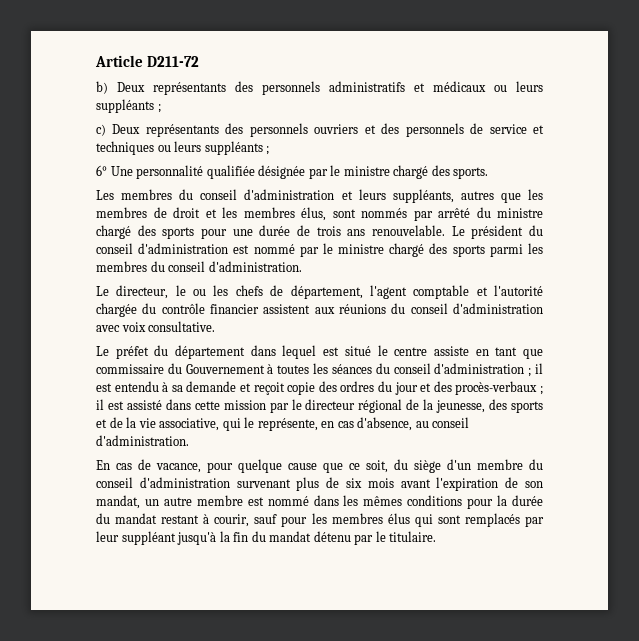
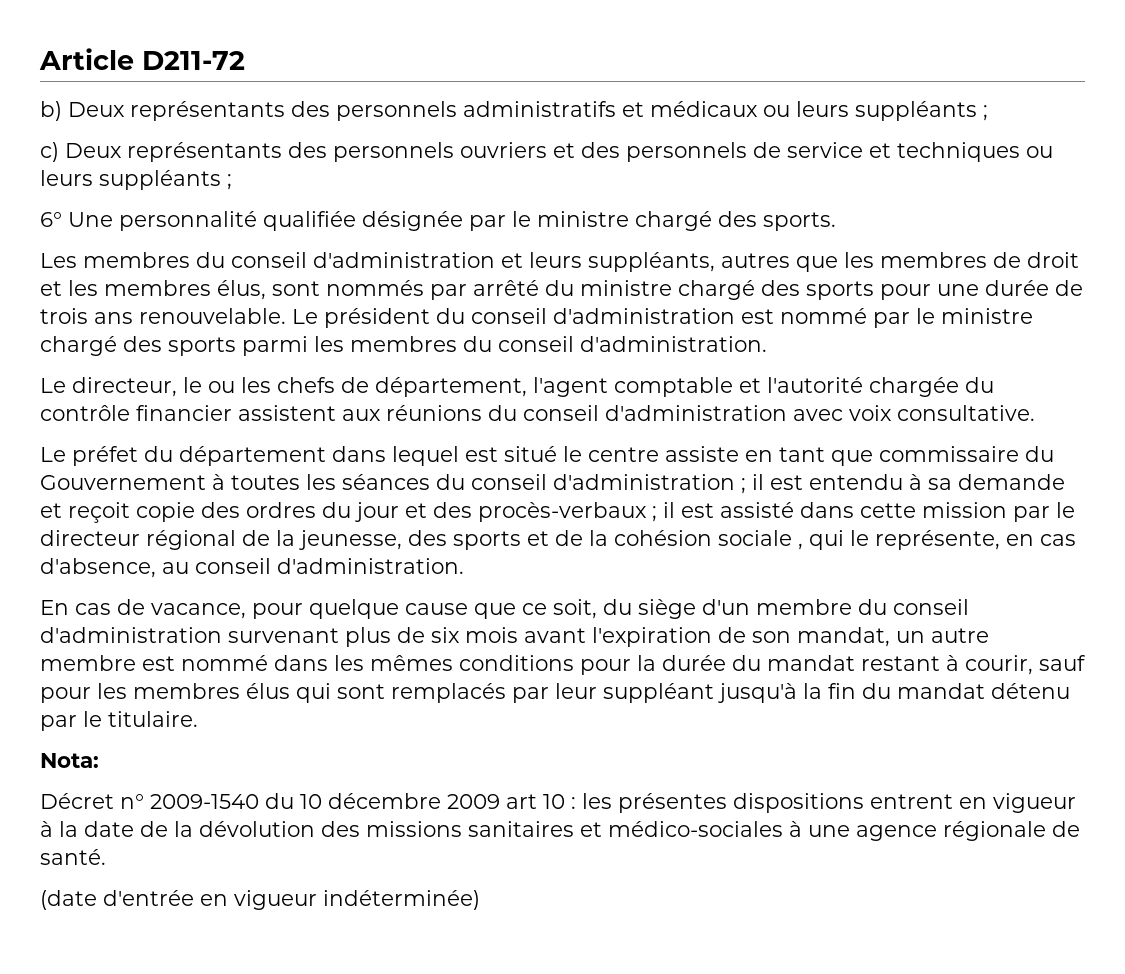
[138,418,220,431] vie associative, -> [614,530,803,550] cohésion sociale ,
(437, 536) none -> [40,753,99,768] [40,793,1076,813] [40,821,1080,841] [40,849,106,865] [40,890,480,910] // Nota: // Décret n° 2009-1540 du 10 décembre 2009 art 10 : les présentes dispositions entrent en vigueur à la date de la dévolution des missions sanitaires et médico-sociales à une agence régionale de santé. // (date d'entrée en vigueur indéterminée)

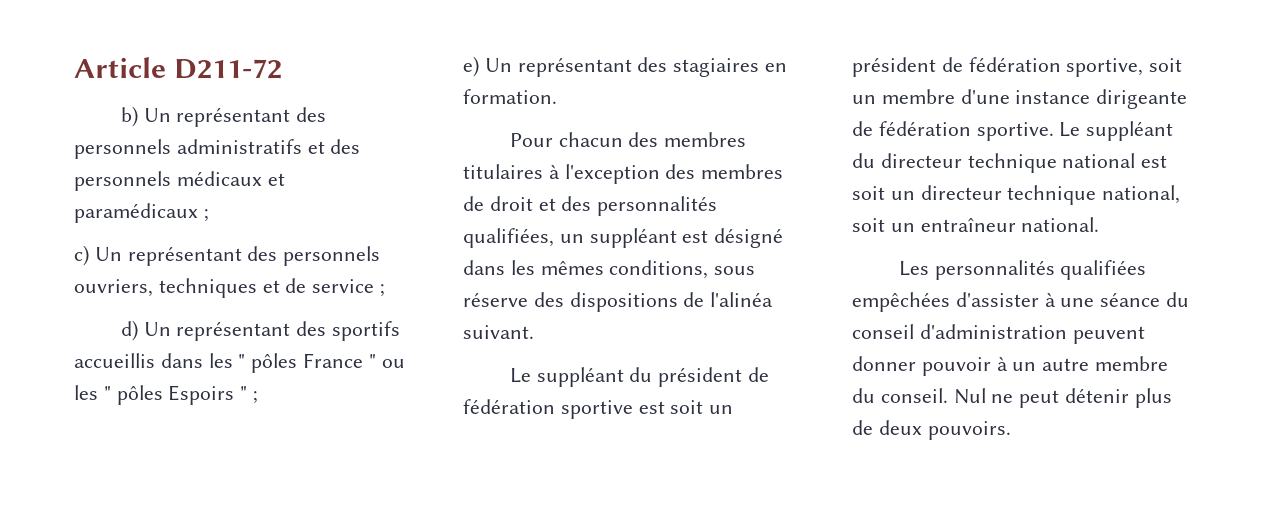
[68,101,285,121] Deux représentants -> [143,107,291,127] Un représentant
[650,101,988,121] [40,142,1053,162] [40,170,232,190] [40,211,836,231] [40,252,1079,272] [40,280,1083,300] [40,308,1033,328] [40,336,767,356] [40,377,994,397] [40,405,1035,421] [40,446,1054,466] [40,474,1065,494] [40,502,1075,523] [40,530,1076,550] [40,558,464,578] [40,599,969,619] [40,627,989,647] [40,655,1086,675] [40,683,1070,703] [40,711,198,731] [40,753,99,768] [40,793,1076,813] [40,821,1080,841] [40,849,106,865] [40,890,480,910] médicaux ou leurs suppléants ; // c) Deux représentants des personnels ouvriers et des personnels de service et techniques ou leurs suppléants ; // 6° Une personnalité qualifiée désignée par le ministre chargé des sports. // Les membres du conseil d'administration et leurs suppléants, autres que les membres de droit et les membres élus, sont nommés par arrêté du ministre chargé des sports pour une durée de trois ans renouvelable. Le président du conseil d'administration est nommé par le ministre chargé des sports parmi les membres du conseil d'administration. // Le directeur, le ou les chefs de département, l'agent comptable et l'autorité chargée du contrôle financier assistent aux réunions du conseil d'administration avec voix consultative. // Le préfet du département dans lequel est situé le centre assiste en tant que commissaire du Gouvernement à toutes les séances du conseil d'administration ; il est entendu à sa demande et reçoit copie des ordres du jour et des procès-verbaux ; il est assisté dans cette mission par le directeur régional de la jeunesse, des sports et de la cohésion sociale , qui le représente, en cas d'absence, au conseil d'administration. // En cas de vacance, pour quelque cause que ce soit, du siège d'un membre du conseil d'administration survenant plus de six mois avant l'expiration de son mandat, un autre membre est nommé dans les mêmes conditions pour la durée du mandat restant à courir, sauf pour les membres élus qui sont remplacés par leur suppléant jusqu'à la fin du mandat détenu par le titulaire. // Nota: // Décret n° 2009-1540 du 10 décembre 2009 art 10 : les présentes dispositions entrent en vigueur à la date de la dévolution des missions sanitaires et médico-sociales à une agence régionale de santé. // (date d'entrée en vigueur indéterminée) -> [330,139,361,154] [74,171,285,191] [74,203,209,223] [74,245,381,266] [74,278,386,298] [120,320,401,341] [74,353,405,373] [74,385,259,405] [463,56,788,77] [463,89,557,104] [509,132,747,147] [463,164,784,184] [463,196,718,216] [463,228,784,248] [463,260,756,279] [463,292,774,312] [463,325,534,339] [509,367,770,387] [463,399,734,419] [852,57,1183,77] [852,89,1188,109] [852,121,1174,141] [852,153,1168,173] [852,185,1181,205] [852,217,1100,232] [898,260,1147,280] [852,292,1190,312] [852,324,1145,344] [852,356,1169,376] [852,388,1172,408] [852,420,1011,440] des personnels médicaux et paramédicaux ; // c) Un représentant des personnels ouvriers, techniques et de service ; // d) Un représentant des sportifs accueillis dans les " pôles France " ou les " pôles Espoirs " ; // e) Un représentant des stagiaires en formation. // Pour chacun des membres titulaires à l'exception des membres de droit et des personnalités qualifiées, un suppléant est désigné dans les mêmes conditions, sous réserve des dispositions de l'alinéa suivant. // Le suppléant du président de fédération sportive est soit un président de fédération sportive, soit un membre d'une instance dirigeante de fédération sportive. Le suppléant du directeur technique national est soit un directeur technique national, soit un entraîneur national. // Les personnalités qualifiées empêchées d'assister à une séance du conseil d'administration peuvent donner pouvoir à un autre membre du conseil. Nul ne peut détenir plus de deux pouvoirs.

